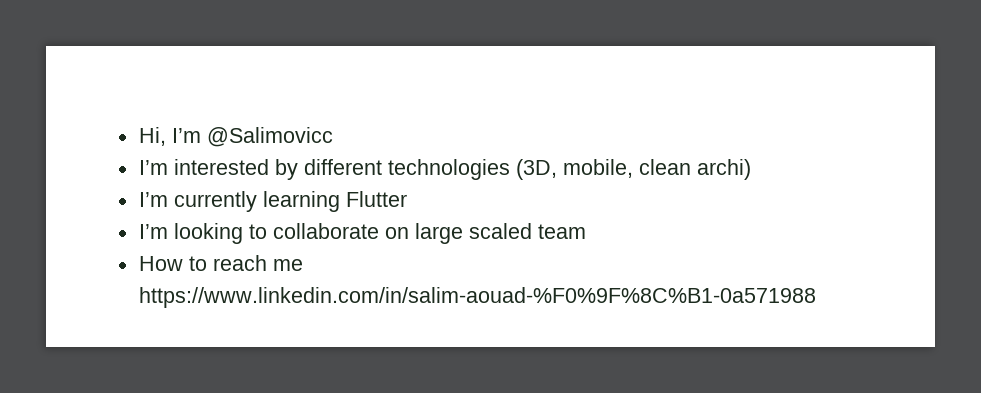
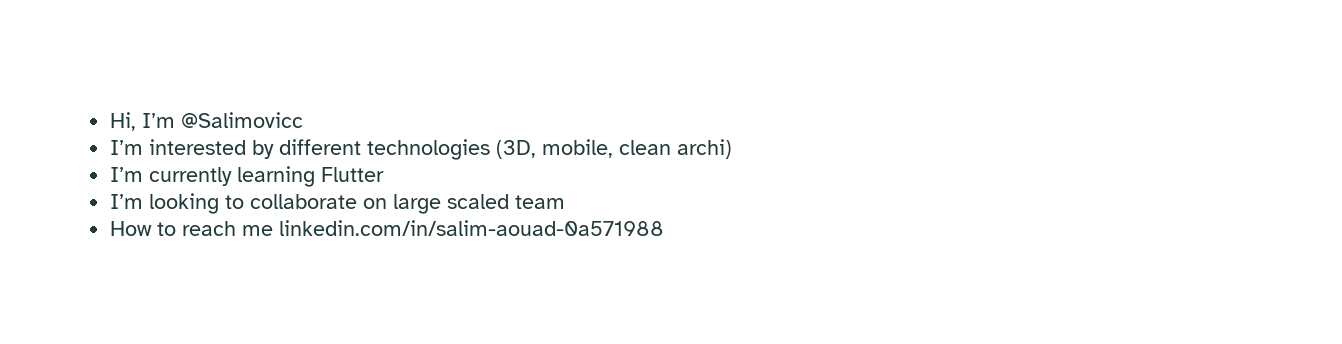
[138,287,816,308] https://www.linkedin.com/in/salim-aouad-%F0%9F%8C%B1-0a571988 -> [279,220,665,236] linkedin.com/in/salim-aouad-0a571988

